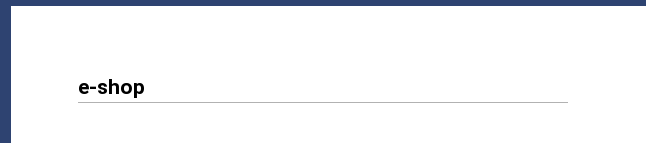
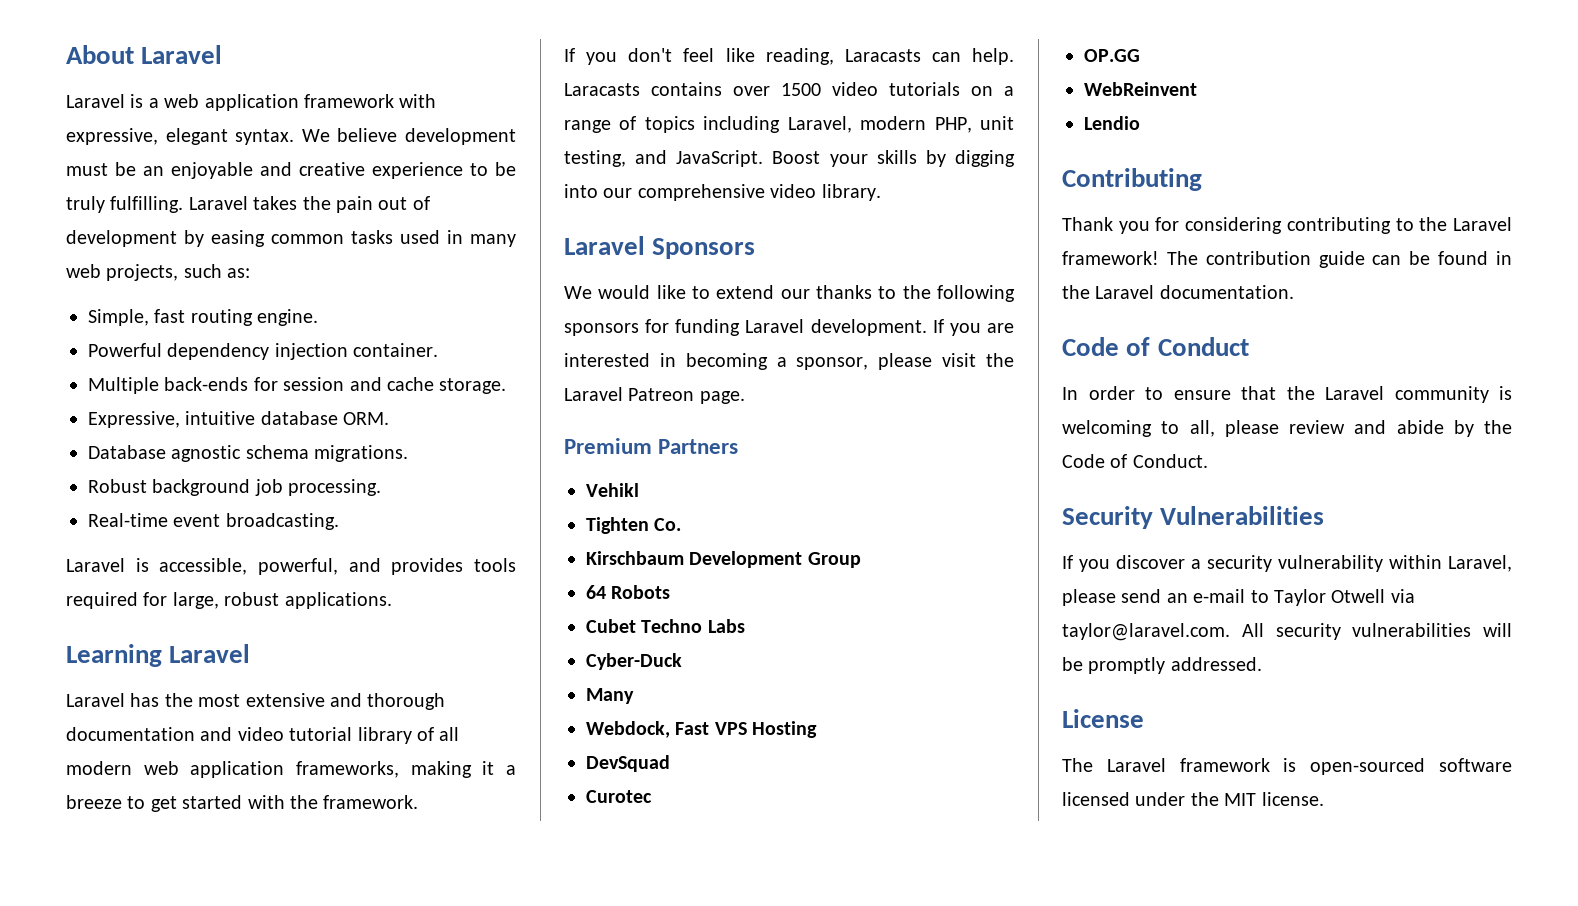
[78,79,145,98] e-shop -> [66,45,223,64] [66,94,437,111] [66,128,516,145] [66,162,516,179] [66,196,430,213] [66,230,516,247] [66,264,251,281] [88,309,319,326] [88,343,439,360] [88,377,507,394] [88,411,390,428] [88,445,409,462] [88,479,382,496] [88,513,339,530] [66,558,516,575] [66,592,392,609] [66,644,251,667] [66,693,446,710] [66,727,460,744] [66,761,516,778] [66,795,419,812] [564,48,1014,65] [564,82,1014,96] [564,116,1014,133] [564,150,1016,167] [564,184,881,201] [564,236,756,259] [564,285,1015,302] [564,319,1014,336] [564,353,1014,370] [564,387,745,404] [564,438,739,454] [586,483,639,497] [586,517,682,534] [586,551,861,568] [586,585,671,599] [586,619,745,633] [586,653,682,670] [586,688,634,704] [586,721,818,738] [586,755,670,772] [586,790,652,803] [1084,49,1140,62] [1084,82,1197,96] [1084,116,1140,130] [1062,168,1202,191] [1062,217,1512,234] [1062,251,1512,268] [1062,285,1294,299] [1062,337,1249,356] [1062,386,1512,403] [1062,420,1512,437] [1062,454,1208,468] [1062,506,1325,529] [1062,555,1512,572] [1062,589,1415,606] [1062,623,1512,641] [1062,657,1262,674] [1062,709,1144,728] [1062,758,1512,775] [1062,792,1324,806] About Laravel // Laravel is a web application framework with expressive, elegant syntax. We believe development must be an enjoyable and creative experience to be truly fulfilling. Laravel takes the pain out of development by easing common tasks used in many web projects, such as: // Simple, fast routing engine. // Powerful dependency injection container. // Multiple back-ends for session and cache storage. // Expressive, intuitive database ORM. // Database agnostic schema migrations. // Robust background job processing. // Real-time event broadcasting. // Laravel is accessible, powerful, and provides tools required for large, robust applications. // Learning Laravel // Laravel has the most extensive and thorough documentation and video tutorial library of all modern web application frameworks, making it a breeze to get started with the framework. // If you don't feel like reading, Laracasts can help. Laracasts contains over 1500 video tutorials on a range of topics including Laravel, modern PHP, unit testing, and JavaScript. Boost your skills by digging into our comprehensive video library. // Laravel Sponsors // We would like to extend our thanks to the following sponsors for funding Laravel development. If you are interested in becoming a sponsor, please visit the Laravel Patreon page. // Premium Partners // Vehikl // Tighten Co. // Kirschbaum Development Group // 64 Robots // Cubet Techno Labs // Cyber-Duck // Many // Webdock, Fast VPS Hosting // DevSquad // Curotec // OP.GG // WebReinvent // Lendio // Contributing // Thank you for considering contributing to the Laravel framework! The contribution guide can be found in the Laravel documentation. // Code of Conduct // In order to ensure that the Laravel community is welcoming to all, please review and abide by the Code of Conduct. // Security Vulnerabilities // If you discover a security vulnerability within Laravel, please send an e-mail to Taylor Otwell via taylor@laravel.com. All security vulnerabilities will be promptly addressed. // License // The Laravel framework is open-sourced software licensed under the MIT license.

